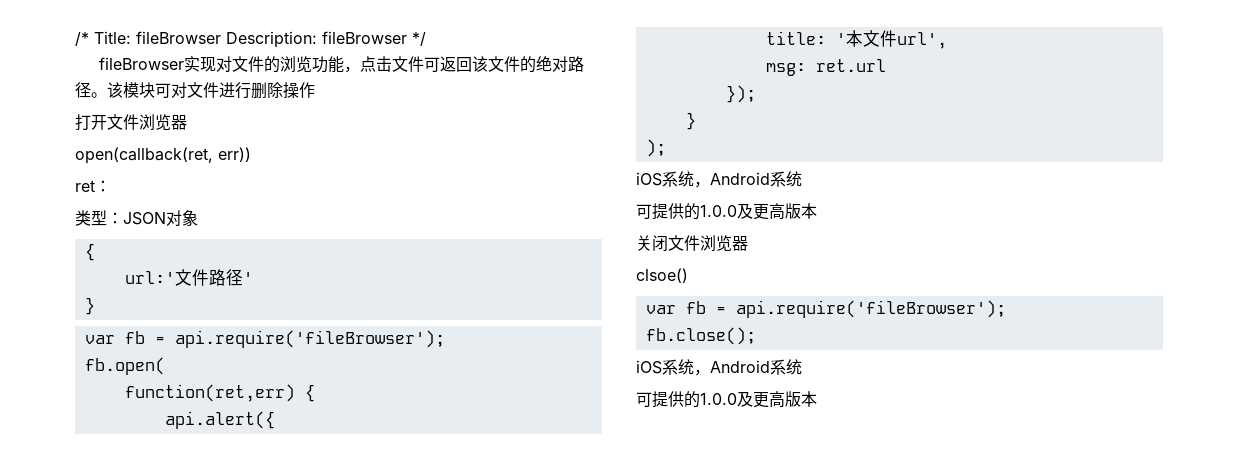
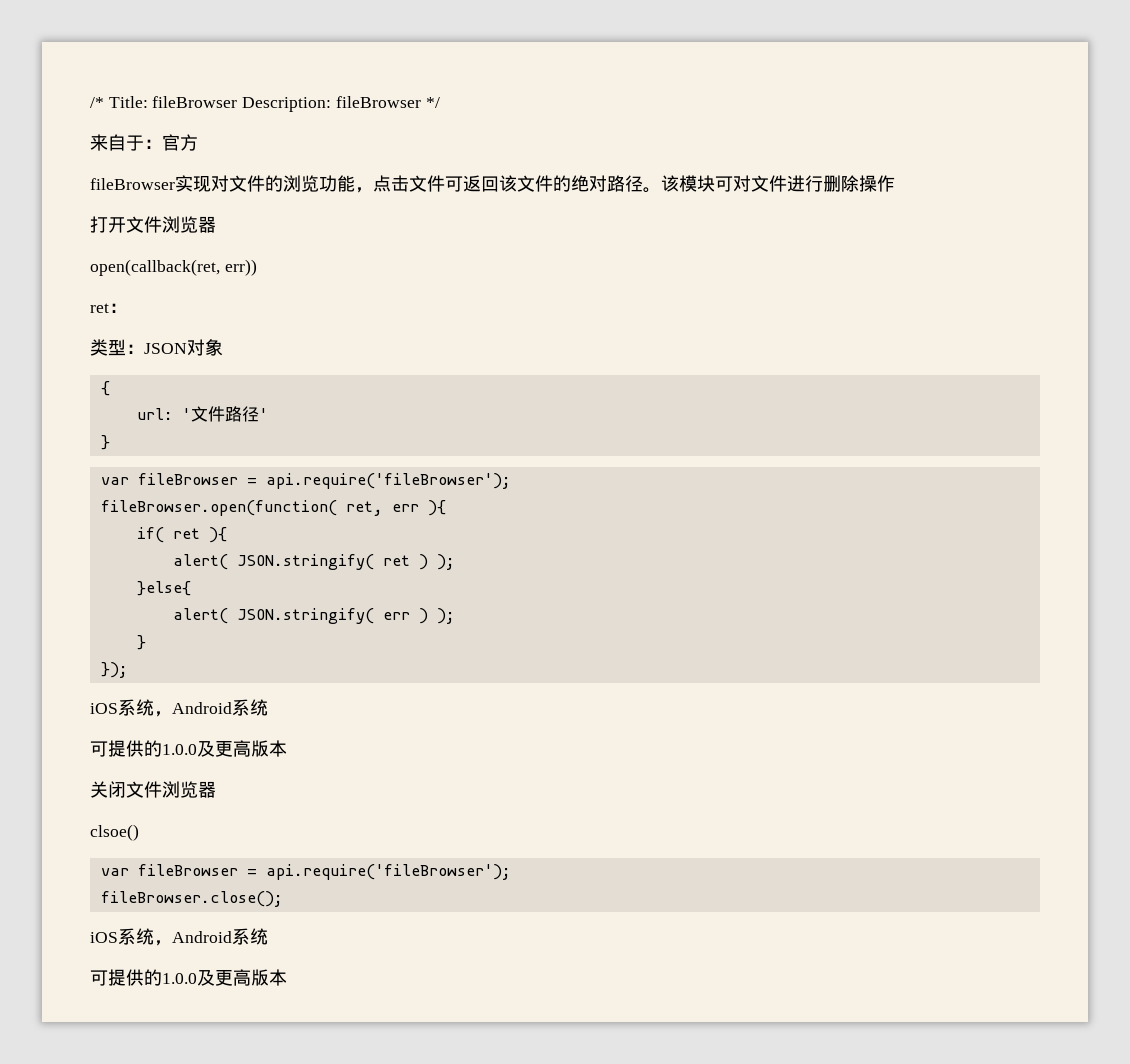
(426, 39) none -> [90,134,198,151] // 来自于：官方
[124,271,175,284] url:' -> [136,408,191,420] url: '
[124,330,445,348] [84,357,165,375] [124,384,315,402] [164,411,275,429] [765,30,947,49] [765,59,886,76] [725,85,756,103] [685,112,696,130] [645,139,666,157] fb = api.require('fileBrowser'); // fb.open( // function(ret,err) { // api.alert({ // title: '本文件url', // msg: ret.url // }); // } // ); -> [137,473,511,489] [100,500,446,516] [136,527,227,543] [172,554,455,570] [136,581,191,596] [172,608,455,624] [136,635,146,650] [100,662,128,678] fileBrowser = api.require('fileBrowser'); // fileBrowser.open(function( ret, err ){ // if( ret ){ // alert( JSON.stringify( ret ) ); // }else{ // alert( JSON.stringify( err ) ); // } // });
[685,300,1006,318] [645,327,756,345] fb = api.require('fileBrowser'); // fb.close(); -> [137,864,511,880] [100,891,283,907] fileBrowser = api.require('fileBrowser'); // fileBrowser.close();

